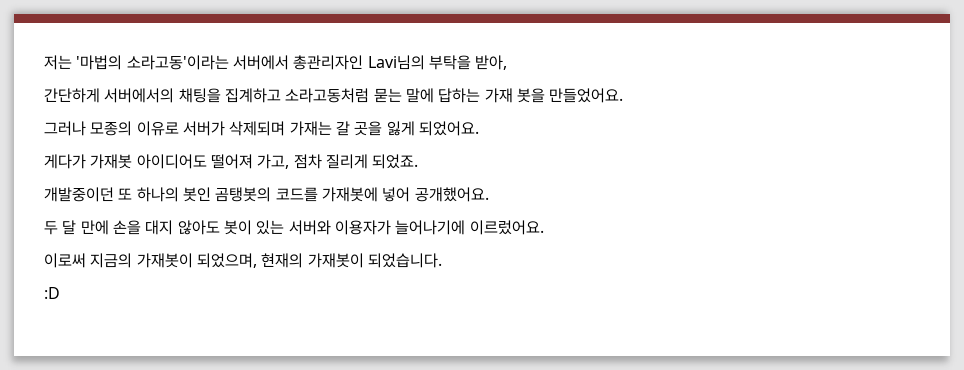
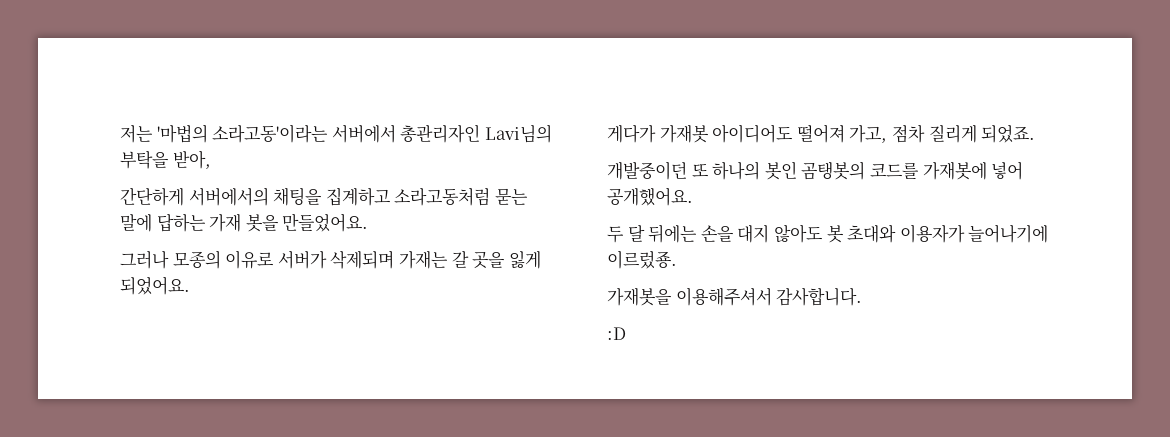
[80,220,109,235] 만에 -> [648,224,698,243] 뒤에는
[223,220,544,235] [44,253,442,268] 봇이 있는 서버와 이용자가 늘어나기에 이르렀어요. // 이로써 지금의 가재봇이 되었으며, 현재의 가재봇이 되었습니다. -> [826,224,1049,243] [607,250,677,269] [607,287,863,306] 봇 초대와 이용자가 늘어나기에 이르렀죵. // 가재봇을 이용해주셔서 감사합니다.

